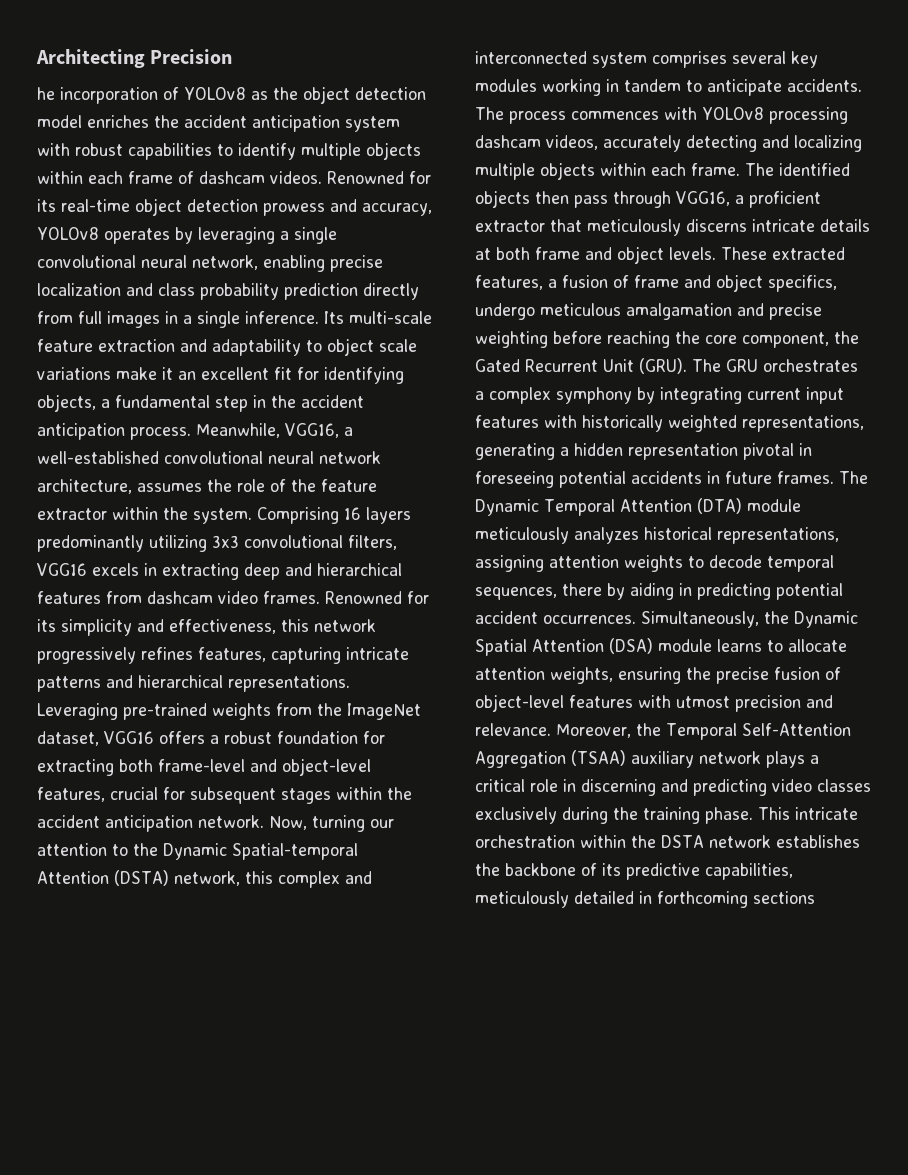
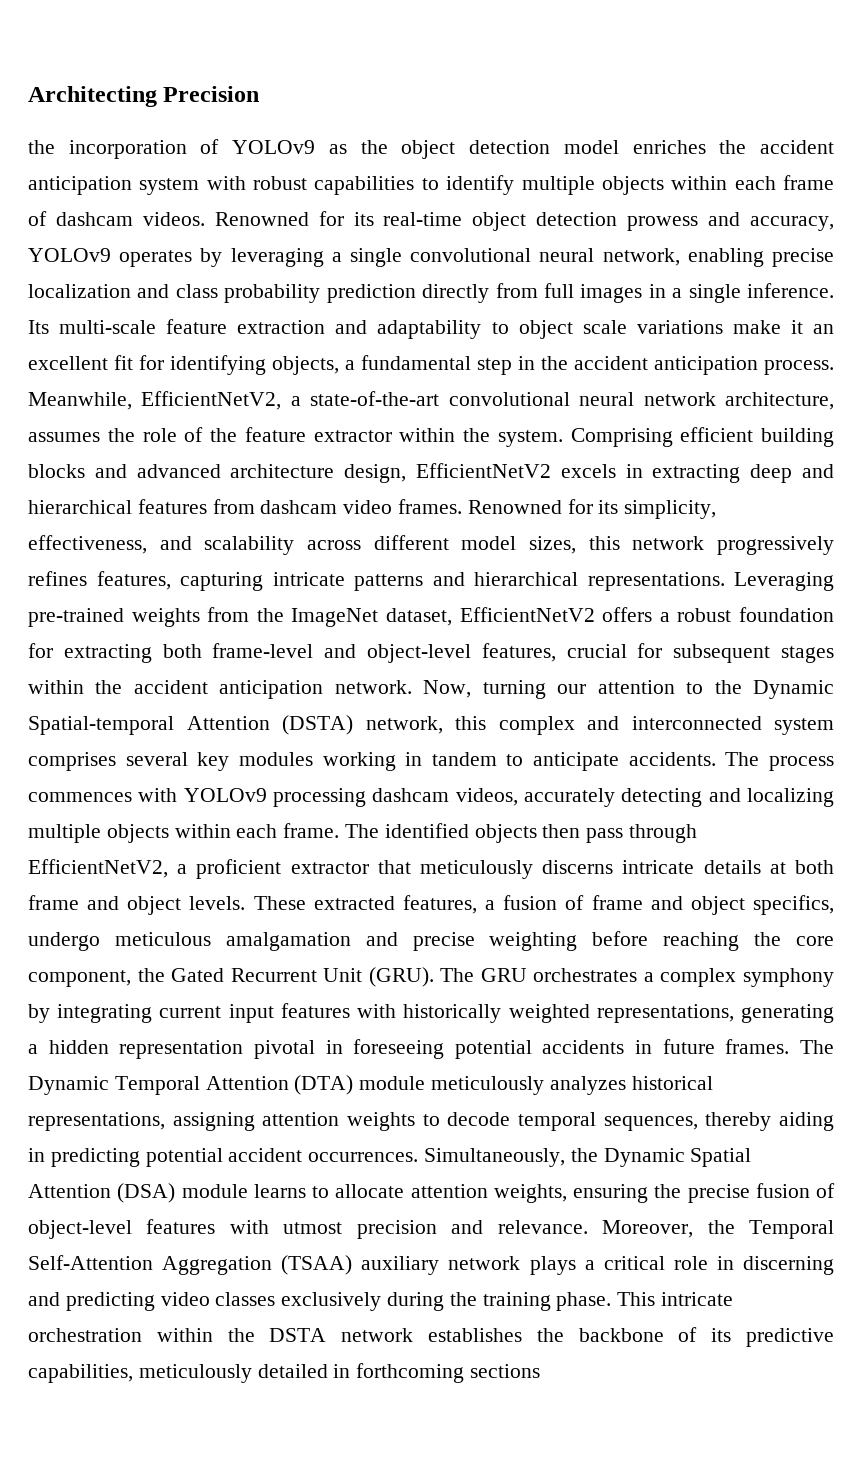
[37,87,55,100] he -> [28,140,55,154] the
[184,87,246,100] YOLOv8 -> [232,140,316,154] YOLOv9
[37,227,99,240] YOLOv8 -> [28,248,111,262] YOLOv9
[285,423,353,438] [37,451,159,464] VGG16, a well-established -> [141,391,440,410] EfficientNetV2, a state-of-the-art
[344,507,411,524] [37,535,397,552] [37,563,87,576] 16 layers predominantly utilizing 3x3 convolutional filters, VGG16 -> [680,427,834,447] [28,463,551,483] efficient building blocks and advanced architecture design, EfficientNetV2
[61,619,276,636] simplicity and effectiveness, -> [624,500,717,519] [28,535,576,555] simplicity, effectiveness, and scalability across different model sizes,
[104,731,154,744] VGG16 -> [459,607,595,622] EfficientNetV2
[702,107,764,120] YOLOv8 -> [183,788,267,802] YOLOv9
[676,191,730,206] VGG16, -> [28,859,168,878] EfficientNetV2,
[562,583,625,600] there by -> [705,1112,772,1131] thereby

